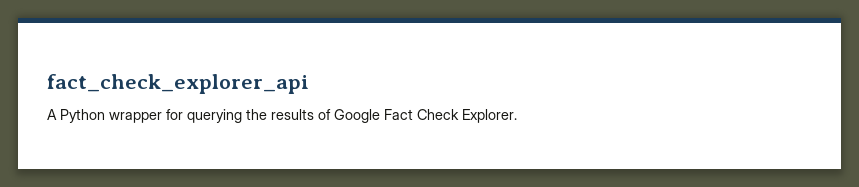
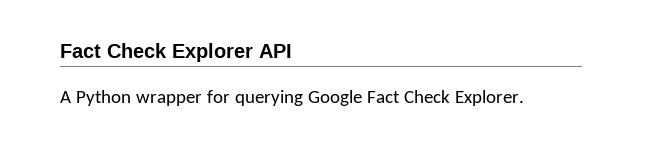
[47,74,309,94] fact_check_explorer_api -> [60,43,292,62] Fact Check Explorer API
[246,109,331,120] the results of -> (303, 98) none

